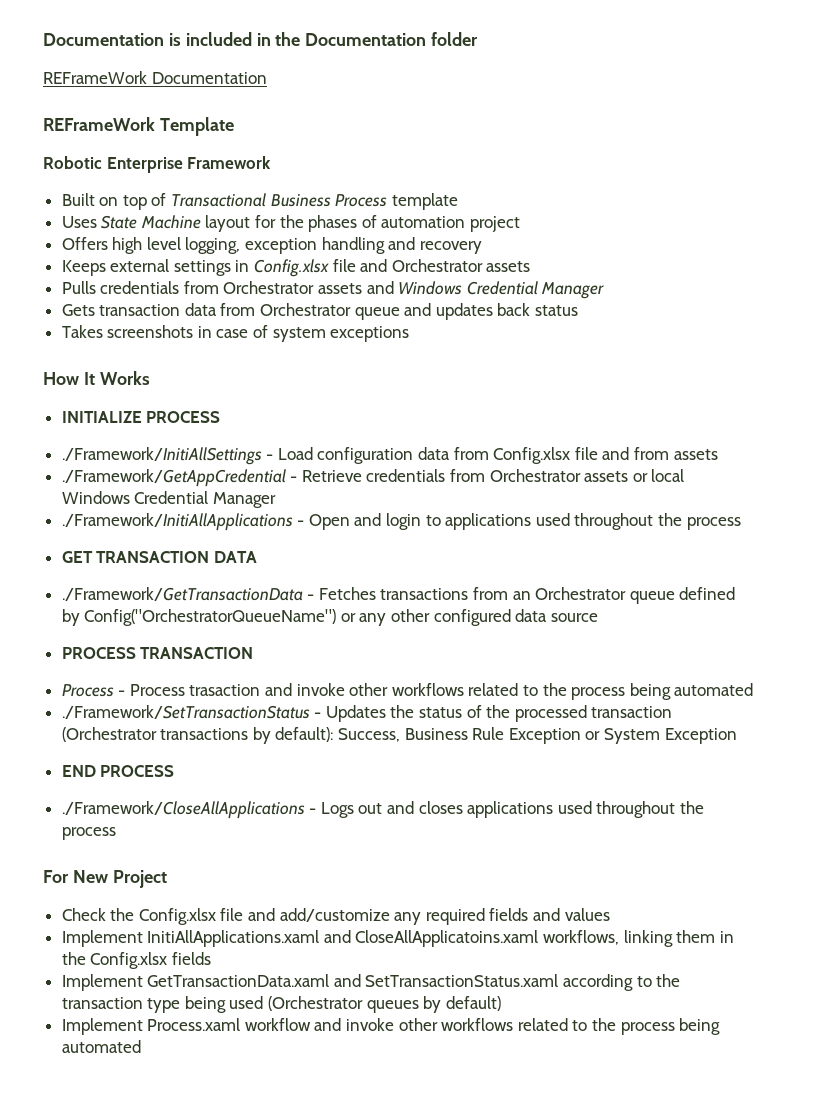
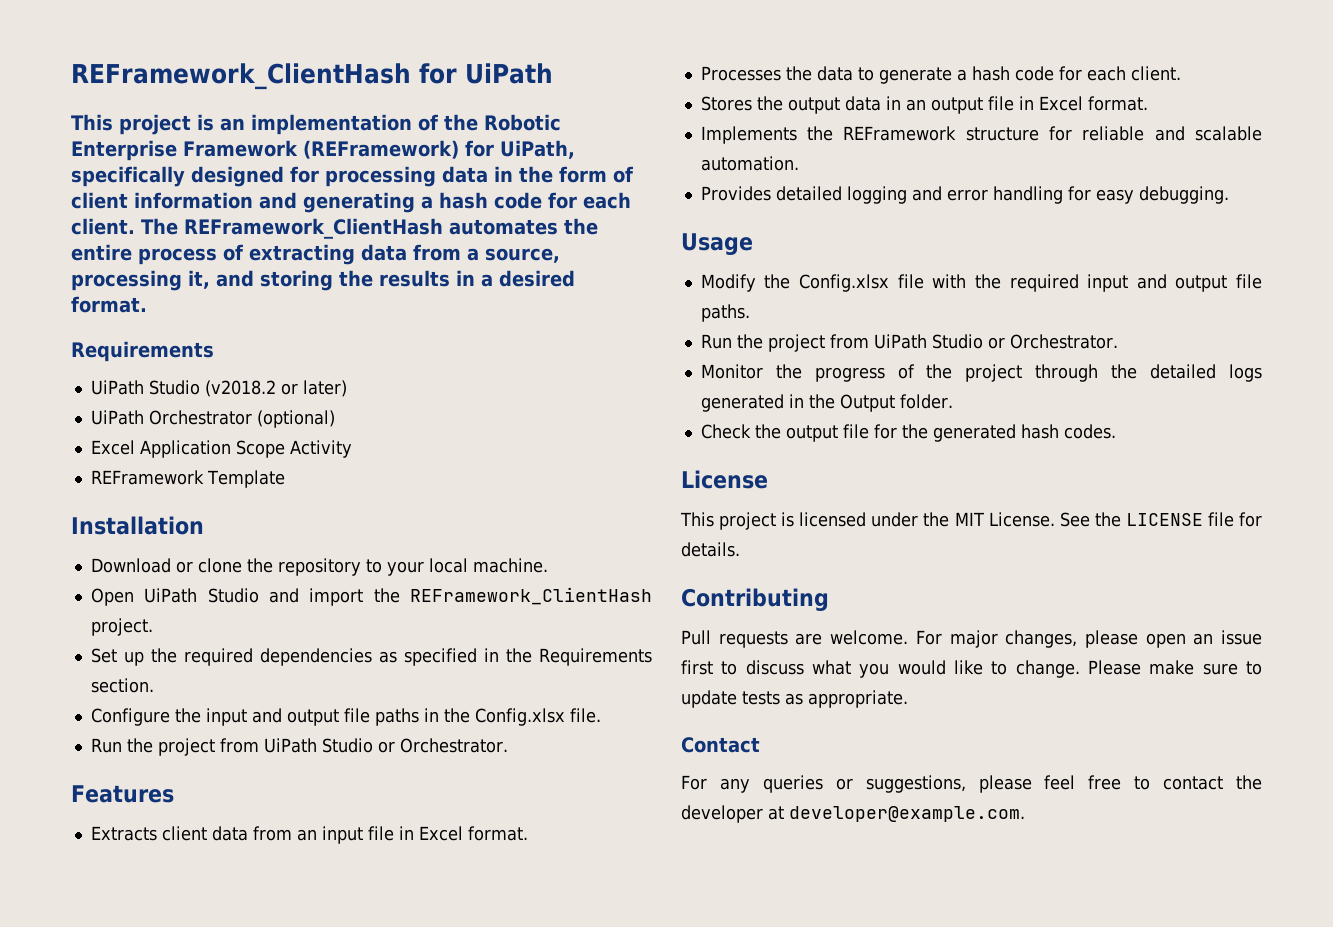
[43,32,479,46] [43,71,267,84] [43,117,234,136] [43,156,272,173] [61,193,458,210] [61,215,521,232] [61,237,482,254] [61,259,531,277] [61,281,605,299] [61,303,579,320] [61,325,410,342] [43,371,150,385] [61,411,221,423] [61,447,718,465] [61,469,685,487] [61,491,276,508] [61,513,741,531] [61,551,257,563] [61,587,736,604] [61,609,598,626] [61,647,254,659] [61,683,754,700] [61,705,673,722] [61,727,737,744] [61,765,175,777] [61,801,705,819] [61,827,116,840] [43,870,167,888] [61,908,610,925] [61,930,734,947] [61,952,211,969] [61,974,681,991] [61,996,501,1013] [61,1018,721,1035] [61,1040,141,1053] Documentation is included in the Documentation folder // REFrameWork Documentation // REFrameWork Template // Robotic Enterprise Framework // Built on top of Transactional Business Process template // Uses State Machine layout for the phases of automation project // Offers high level logging, exception handling and recovery // Keeps external settings in Config.xlsx file and Orchestrator assets // Pulls credentials from Orchestrator assets and Windows Credential Manager // Gets transaction data from Orchestrator queue and updates back status // Takes screenshots in case of system exceptions // How It Works // INITIALIZE PROCESS // ./Framework/InitiAllSettings - Load configuration data from Config.xlsx file and from assets // ./Framework/GetAppCredential - Retrieve credentials from Orchestrator assets or local Windows Credential Manager // ./Framework/InitiAllApplications - Open and login to applications used throughout the process // GET TRANSACTION DATA // ./Framework/GetTransactionData - Fetches transactions from an Orchestrator queue defined by Config("OrchestratorQueueName") or any other configured data source // PROCESS TRANSACTION // Process - Process trasaction and invoke other workflows related to the process being automated // ./Framework/SetTransactionStatus - Updates the status of the processed transaction (Orchestrator transactions by default): Success, Business Rule Exception or System Exception // END PROCESS // ./Framework/CloseAllApplications - Logs out and closes applications used throughout the process // For New Project // Check the Config.xlsx file and add/customize any required fields and values // Implement InitiAllApplications.xaml and CloseAllApplicatoins.xaml workflows, linking them in the Config.xlsx fields // Implement GetTransactionData.xaml and SetTransactionStatus.xaml according to the transaction type being used (Orchestrator queues by default) // Implement Process.xaml workflow and invoke other workflows related to the process being automated -> [71,63,553,90] [71,114,561,135] [71,140,575,161] [71,166,633,187] [71,192,631,213] [71,218,598,239] [71,244,560,265] [71,270,575,291] [71,296,147,313] [71,341,214,362] [90,380,347,397] [90,410,335,428] [90,440,352,458] [90,470,285,488] [71,516,204,535] [90,558,548,576] [90,587,652,606] [90,618,153,636] [90,648,653,666] [90,678,154,693] [90,708,601,726] [90,738,508,756] [71,785,174,803] [90,826,528,844] [700,66,1181,84] [700,96,1148,114] [700,126,1262,144] [700,156,799,171] [700,186,1229,204] [681,233,753,255] [700,274,1262,292] [700,304,750,322] [700,334,1118,352] [700,364,1262,382] [700,394,953,412] [700,424,1116,442] [681,470,768,489] [680,512,1262,530] [681,542,740,557] [681,588,829,611] [681,630,1262,648] [681,660,1262,678] [681,690,908,708] [681,737,760,753] [681,775,1262,793] [681,805,1025,823] REFramework_ClientHash for UiPath // This project is an implementation of the Robotic Enterprise Framework (REFramework) for UiPath, specifically designed for processing data in the form of client information and generating a hash code for each client. The REFramework_ClientHash automates the entire process of extracting data from a source, processing it, and storing the results in a desired format. // Requirements // UiPath Studio (v2018.2 or later) // UiPath Orchestrator (optional) // Excel Application Scope Activity // REFramework Template // Installation // Download or clone the repository to your local machine. // Open UiPath Studio and import the REFramework_ClientHash project. // Set up the required dependencies as specified in the Requirements section. // Configure the input and output file paths in the Config.xlsx file. // Run the project from UiPath Studio or Orchestrator. // Features // Extracts client data from an input file in Excel format. // Processes the data to generate a hash code for each client. // Stores the output data in an output file in Excel format. // Implements the REFramework structure for reliable and scalable automation. // Provides detailed logging and error handling for easy debugging. // Usage // Modify the Config.xlsx file with the required input and output file paths. // Run the project from UiPath Studio or Orchestrator. // Monitor the progress of the project through the detailed logs generated in the Output folder. // Check the output file for the generated hash codes. // License // This project is licensed under the MIT License. See the LICENSE file for details. // Contributing // Pull requests are welcome. For major changes, please open an issue first to discuss what you would like to change. Please make sure to update tests as appropriate. // Contact // For any queries or suggestions, please feel free to contact the developer at developer@example.com.

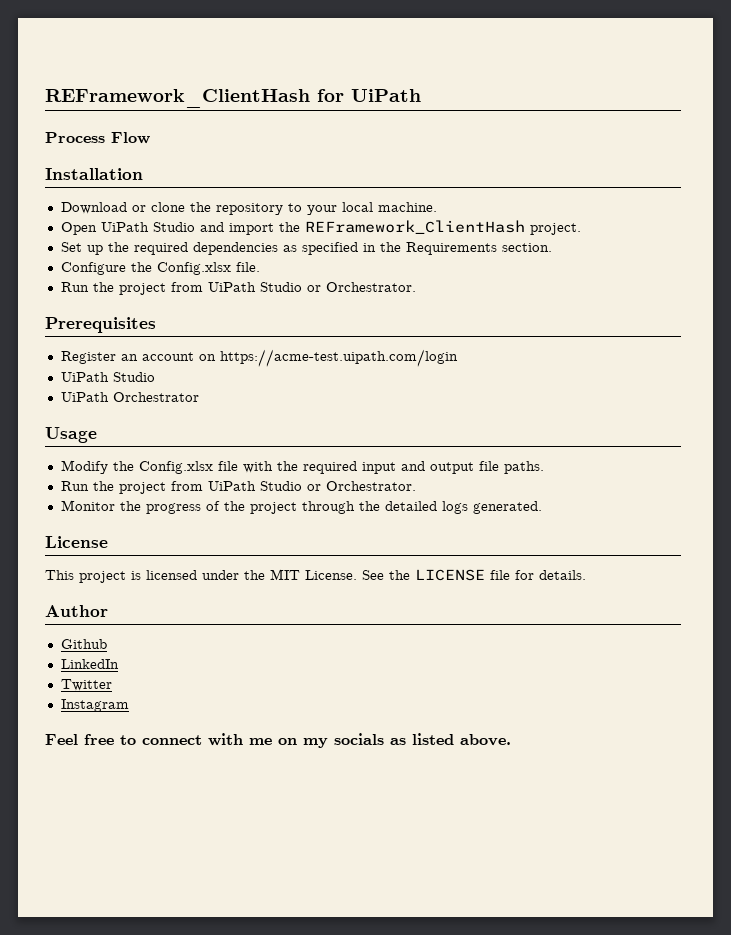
[71,114,561,135] [71,140,575,161] [71,166,633,187] [71,192,631,213] [71,218,598,239] [71,244,560,265] [71,270,575,291] [71,296,147,313] [71,341,214,362] [90,380,347,397] [90,410,335,428] [90,440,352,458] [90,470,285,488] This project is an implementation of the Robotic Enterprise Framework (REFramework) for UiPath, specifically designed for processing data in the form of client information and generating a hash code for each client. The REFramework_ClientHash automates the entire process of extracting data from a source, processing it, and storing the results in a desired format. // Requirements // UiPath Studio (v2018.2 or later) // UiPath Orchestrator (optional) // Excel Application Scope Activity // REFramework Template -> [45,132,150,144] Process Flow
[205,708,470,726] input and output file paths in the -> (152, 267) none
[71,785,174,803] [90,826,528,844] [700,66,1181,84] [700,96,1148,114] [700,126,1262,144] [700,156,799,171] [700,186,1229,204] Features // Extracts client data from an input file in Excel format. // Processes the data to generate a hash code for each client. // Stores the output data in an output file in Excel format. // Implements the REFramework structure for reliable and scalable automation. // Provides detailed logging and error handling for easy debugging. -> [45,317,156,333] [60,349,458,367] [60,372,155,382] [60,392,199,402] Prerequisites // Register an account on https://acme-test.uipath.com/login // UiPath Studio // UiPath Orchestrator
[700,394,953,412] [700,424,1116,442] generated in the Output folder. // Check the output file for the generated hash codes. -> [472,501,542,514] generated.
[681,588,829,611] [681,630,1262,648] [681,660,1262,678] [681,690,908,708] [681,737,760,753] [681,775,1262,793] [681,805,1025,823] Contributing // Pull requests are welcome. For major changes, please open an issue first to discuss what you would like to change. Please make sure to update tests as appropriate. // Contact // For any queries or suggestions, please feel free to contact the developer at developer@example.com. -> [45,605,108,617] [60,639,107,649] [60,659,119,669] [60,679,112,691] [60,699,129,712] [45,733,511,748] Author // Github // LinkedIn // Twitter // Instagram // Feel free to connect with me on my socials as listed above.

